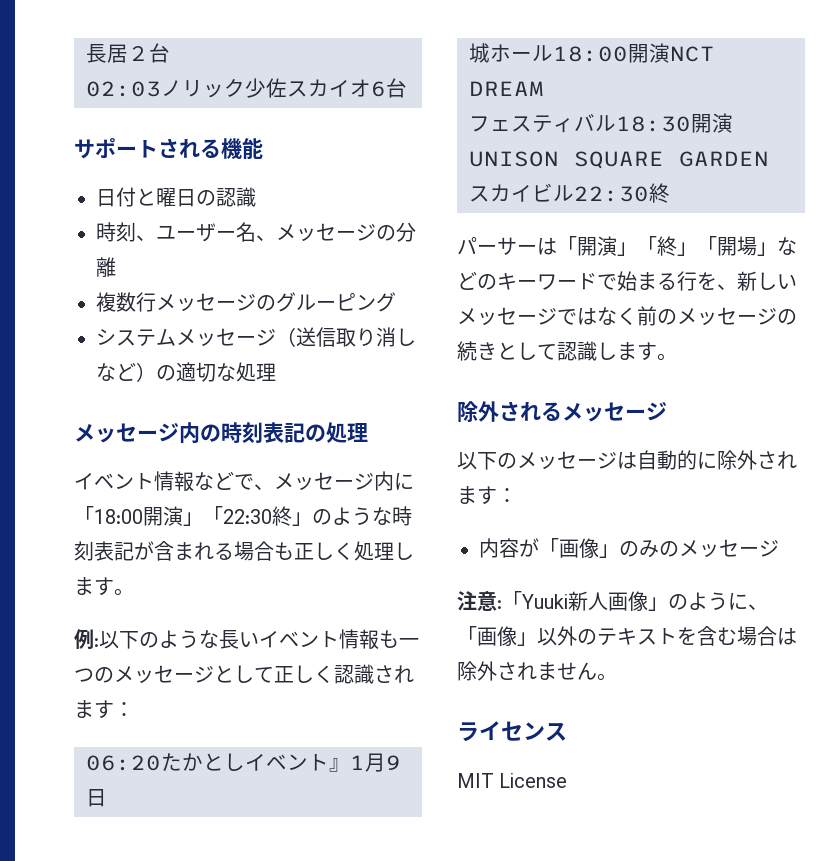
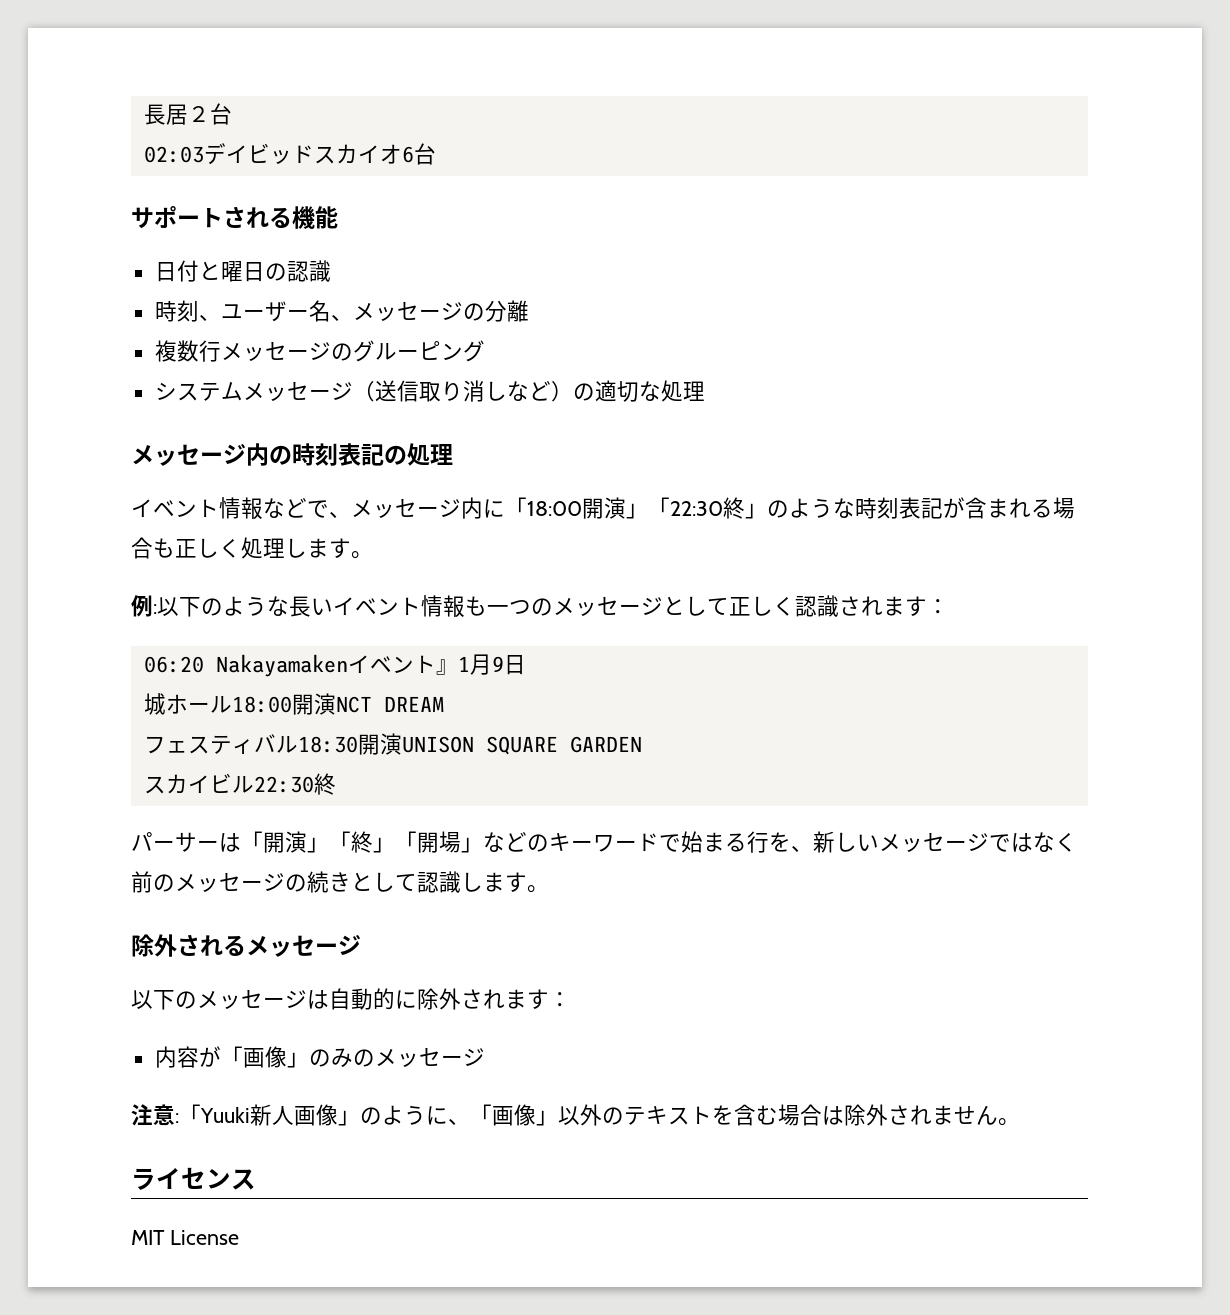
[161,78,287,98] ノリック少佐 -> [203,143,314,165] デイビッド
[161,753,245,771] たかとし -> [215,654,348,677] Nakayamaken

